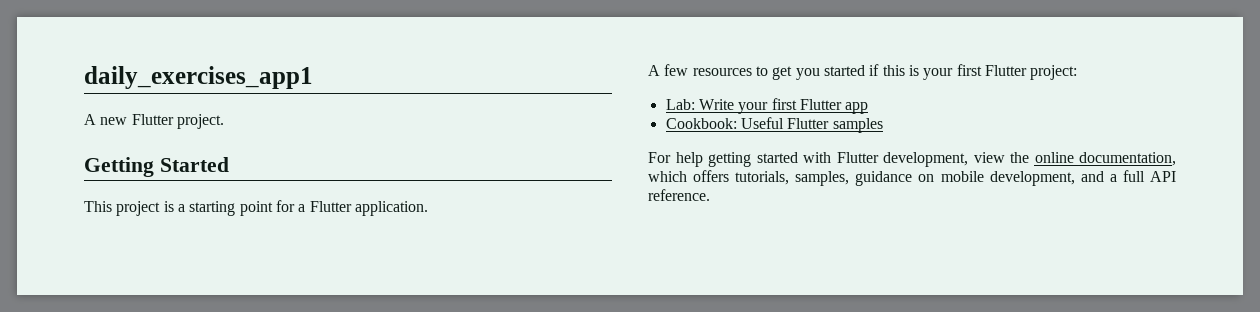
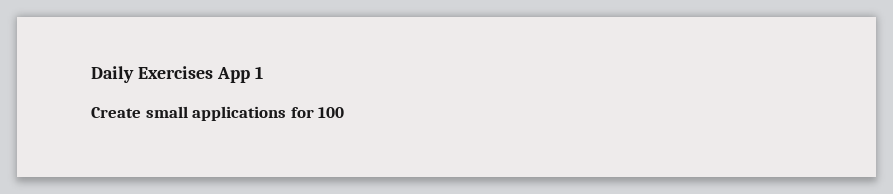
[84,66,313,89] [84,114,224,129] [84,157,229,177] [84,200,428,216] [648,64,1078,80] [665,98,869,114] [665,117,883,133] [648,152,1176,167] [648,170,1176,186] [648,189,710,201] daily_exercises_app1 // A new Flutter project. // Getting Started // This project is a starting point for a Flutter application. // A few resources to get you started if this is your first Flutter project: // Lab: Write your first Flutter app // Cookbook: Useful Flutter samples // For help getting started with Flutter development, view the online documentation, which offers tutorials, samples, guidance on mobile development, and a full API reference. -> [91,66,263,83] [91,106,345,121] Daily Exercises App 1 // Create small applications for 100

